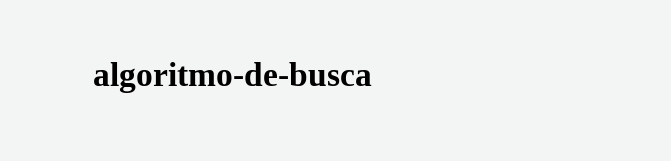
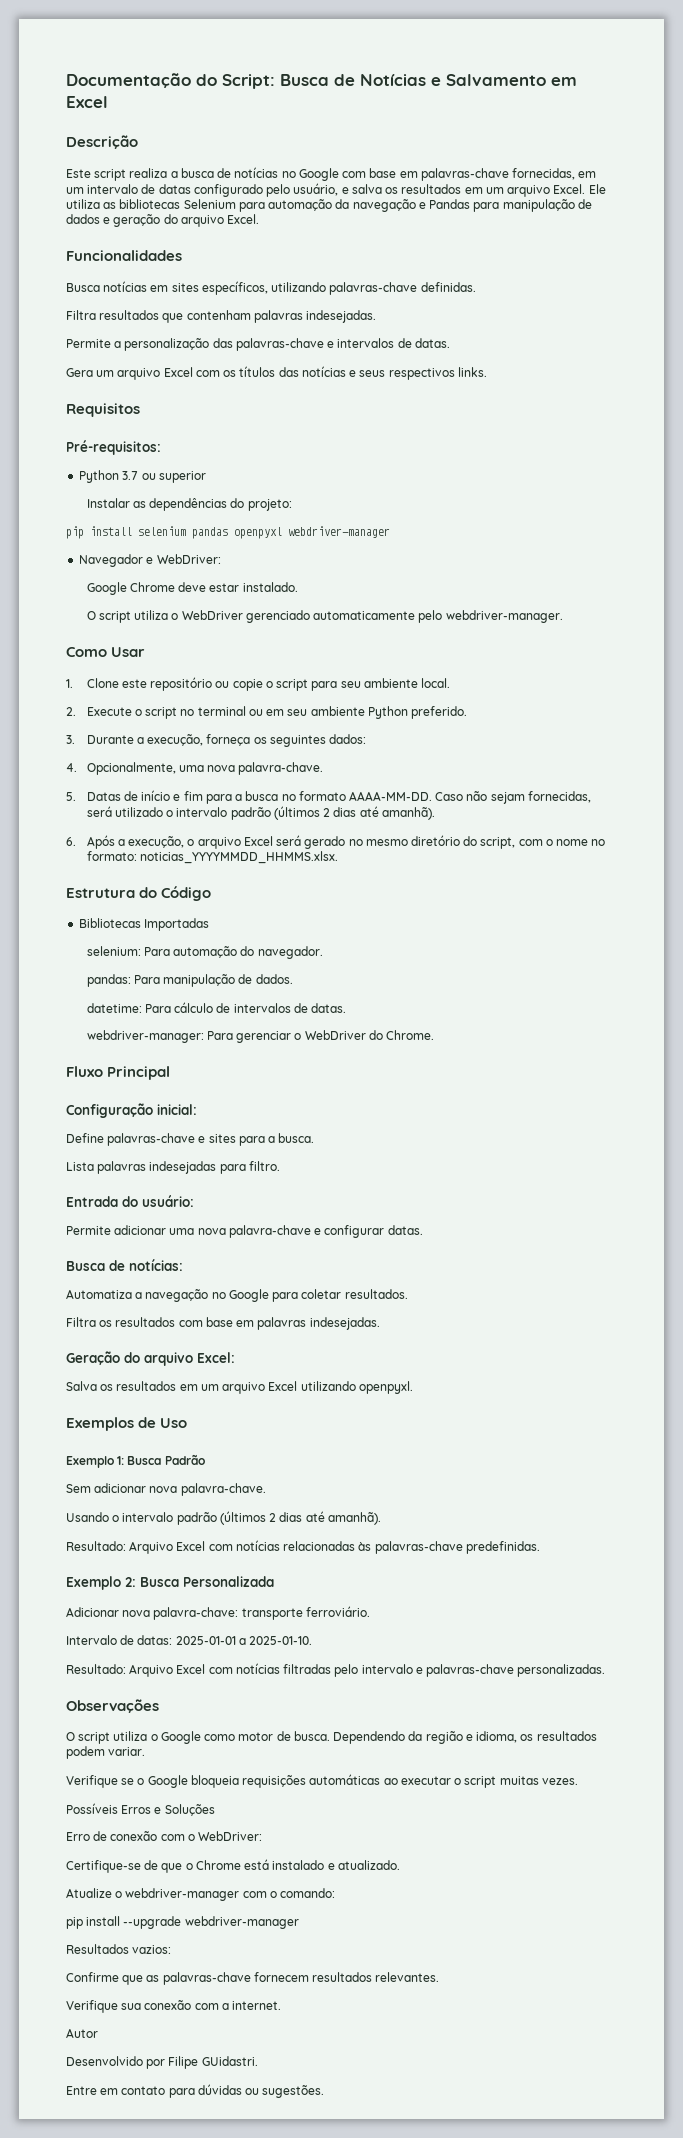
[93,62,372,93] algoritmo-de-busca -> [66,73,577,89] [66,96,108,108] [66,135,138,149] [66,167,597,181] [66,183,606,197] [66,199,592,212] [66,214,260,227] [66,250,182,261] [66,281,476,295] [66,310,377,323] [66,338,450,351] [66,366,487,380] [66,403,140,417] [66,440,161,455] [79,470,206,483] [86,498,292,511] [66,526,390,539] [79,554,221,567] [86,582,298,595] [86,610,563,623] [66,647,146,657] [66,677,450,691] [66,706,467,719] [66,734,367,747] [66,762,324,775] [66,790,591,804] [86,806,435,820] [66,835,606,849] [86,851,338,864] [66,886,212,901] [79,918,210,931] [86,946,323,959] [86,974,293,987] [86,1002,347,1013] [86,1030,435,1043] [66,1066,171,1080] [66,1103,197,1118] [66,1133,315,1146] [66,1161,280,1174] [66,1195,194,1207] [66,1225,423,1238] [66,1259,183,1271] [66,1289,408,1302] [66,1317,380,1330] [66,1351,235,1366] [66,1381,413,1394] [66,1417,188,1431] [66,1454,205,1468] [66,1483,266,1496] [66,1511,381,1525] [66,1540,540,1554] [66,1576,274,1590] [66,1606,370,1620] [66,1635,313,1645] [66,1663,606,1677] [66,1699,159,1713] [66,1731,597,1744] [66,1746,146,1759] [66,1774,578,1788] [66,1803,215,1816] [66,1831,263,1841] [66,1859,400,1873] [66,1888,336,1901] [66,1916,299,1929] [66,1944,172,1954] [66,1972,440,1985] [66,2000,282,2013] [66,2028,98,2038] [66,2056,258,2069] [66,2084,325,2098] Documentação do Script: Busca de Notícias e Salvamento em Excel // Descrição // Este script realiza a busca de notícias no Google com base em palavras-chave fornecidas, em um intervalo de datas configurado pelo usuário, e salva os resultados em um arquivo Excel. Ele utiliza as bibliotecas Selenium para automação da navegação e Pandas para manipulação de dados e geração do arquivo Excel. // Funcionalidades // Busca notícias em sites específicos, utilizando palavras-chave definidas. // Filtra resultados que contenham palavras indesejadas. // Permite a personalização das palavras-chave e intervalos de datas. // Gera um arquivo Excel com os títulos das notícias e seus respectivos links. // Requisitos // Pré-requisitos: // Python 3.7 ou superior // Instalar as dependências do projeto: // pip install selenium pandas openpyxl webdriver-manager // Navegador e WebDriver: // Google Chrome deve estar instalado. // O script utiliza o WebDriver gerenciado automaticamente pelo webdriver-manager. // Como Usar // 1. Clone este repositório ou copie o script para seu ambiente local. // 2. Execute o script no terminal ou em seu ambiente Python preferido. // 3. Durante a execução, forneça os seguintes dados: // 4. Opcionalmente, uma nova palavra-chave. // 5. Datas de início e fim para a busca no formato AAAA-MM-DD. Caso não sejam fornecidas, será utilizado o intervalo padrão (últimos 2 dias até amanhã). // 6. Após a execução, o arquivo Excel será gerado no mesmo diretório do script, com o nome no formato: noticias_YYYYMMDD_HHMMS.xlsx. // Estrutura do Código // Bibliotecas Importadas // selenium: Para automação do navegador. // pandas: Para manipulação de dados. // datetime: Para cálculo de intervalos de datas. // webdriver-manager: Para gerenciar o WebDriver do Chrome. // Fluxo Principal // Configuração inicial: // Define palavras-chave e sites para a busca. // Lista palavras indesejadas para filtro. // Entrada do usuário: // Permite adicionar uma nova palavra-chave e configurar datas. // Busca de notícias: // Automatiza a navegação no Google para coletar resultados. // Filtra os resultados com base em palavras indesejadas. // Geração do arquivo Excel: // Salva os resultados em um arquivo Excel utilizando openpyxl. // Exemplos de Uso // Exemplo 1: Busca Padrão // Sem adicionar nova palavra-chave. // Usando o intervalo padrão (últimos 2 dias até amanhã). // Resultado: Arquivo Excel com notícias relacionadas às palavras-chave predefinidas. // Exemplo 2: Busca Personalizada // Adicionar nova palavra-chave: transporte ferroviário. // Intervalo de datas: 2025-01-01 a 2025-01-10. // Resultado: Arquivo Excel com notícias filtradas pelo intervalo e palavras-chave personalizadas. // Observações // O script utiliza o Google como motor de busca. Dependendo da região e idioma, os resultados podem variar. // Verifique se o Google bloqueia requisições automáticas ao executar o script muitas vezes. // Possíveis Erros e Soluções // Erro de conexão com o WebDriver: // Certifique-se de que o Chrome está instalado e atualizado. // Atualize o webdriver-manager com o comando: // pip install --upgrade webdriver-manager // Resultados vazios: // Confirme que as palavras-chave fornecem resultados relevantes. // Verifique sua conexão com a internet. // Autor // Desenvolvido por Filipe GUidastri. // Entre em contato para dúvidas ou sugestões.

